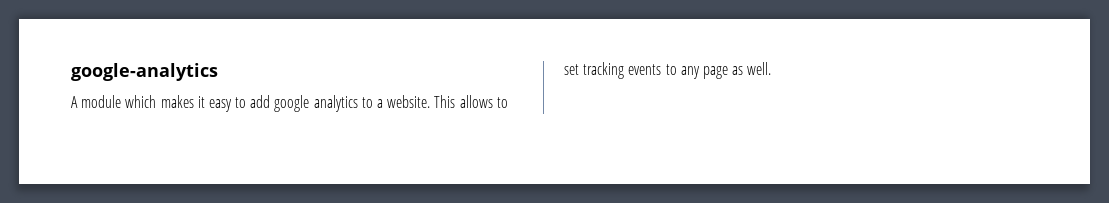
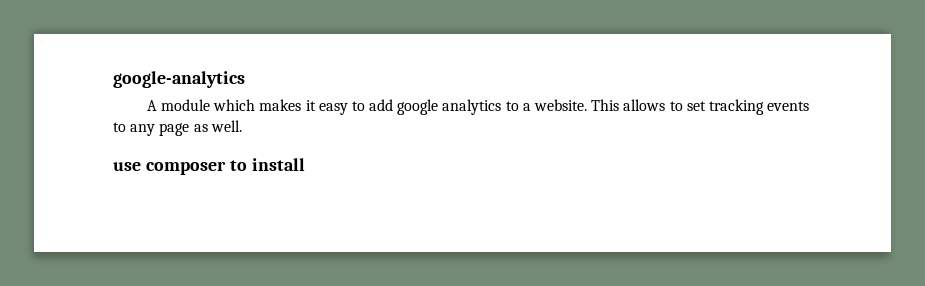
(772, 68) none -> [113,158,305,175] // use composer to install

